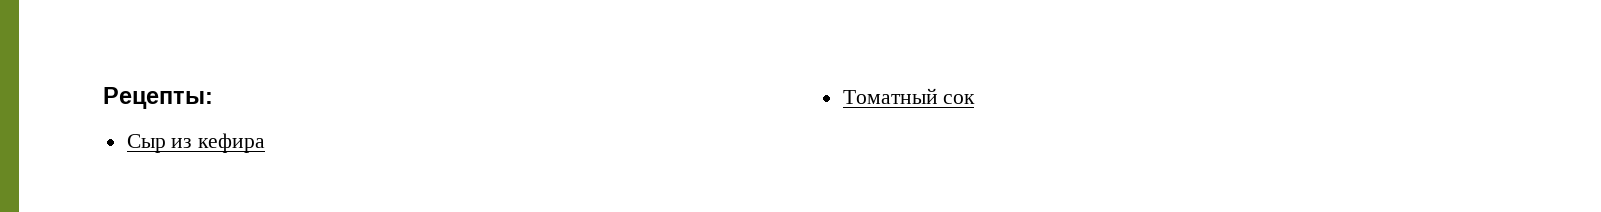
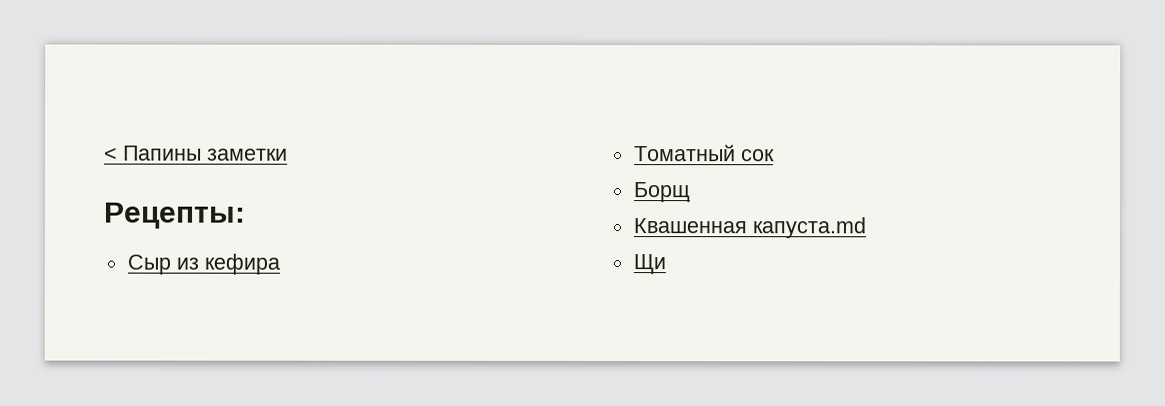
(103, 98) none -> [104,145,288,161] < Папины заметки //
(976, 99) none -> [633,182,691,203] [632,217,866,239] [632,254,666,275] // Борщ // Квашенная капуста.md // Щи

